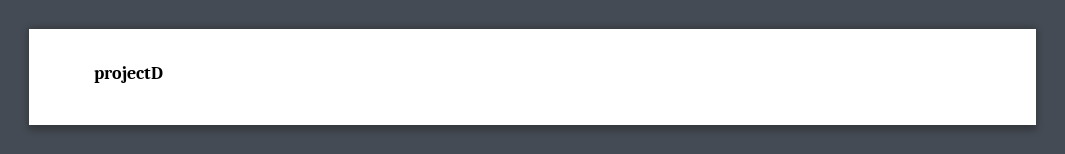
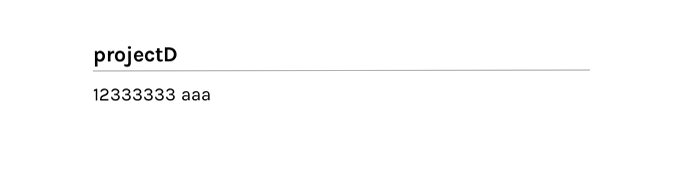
(163, 74) none -> [92,88,212,102] // 12333333 aaa

